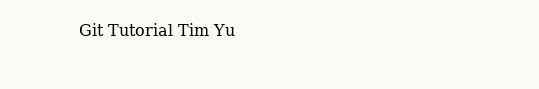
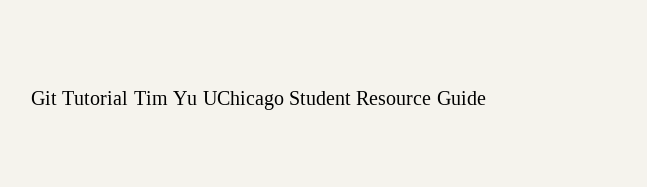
(235, 30) none -> [202,91,486,110] UChicago Student Resource Guide

